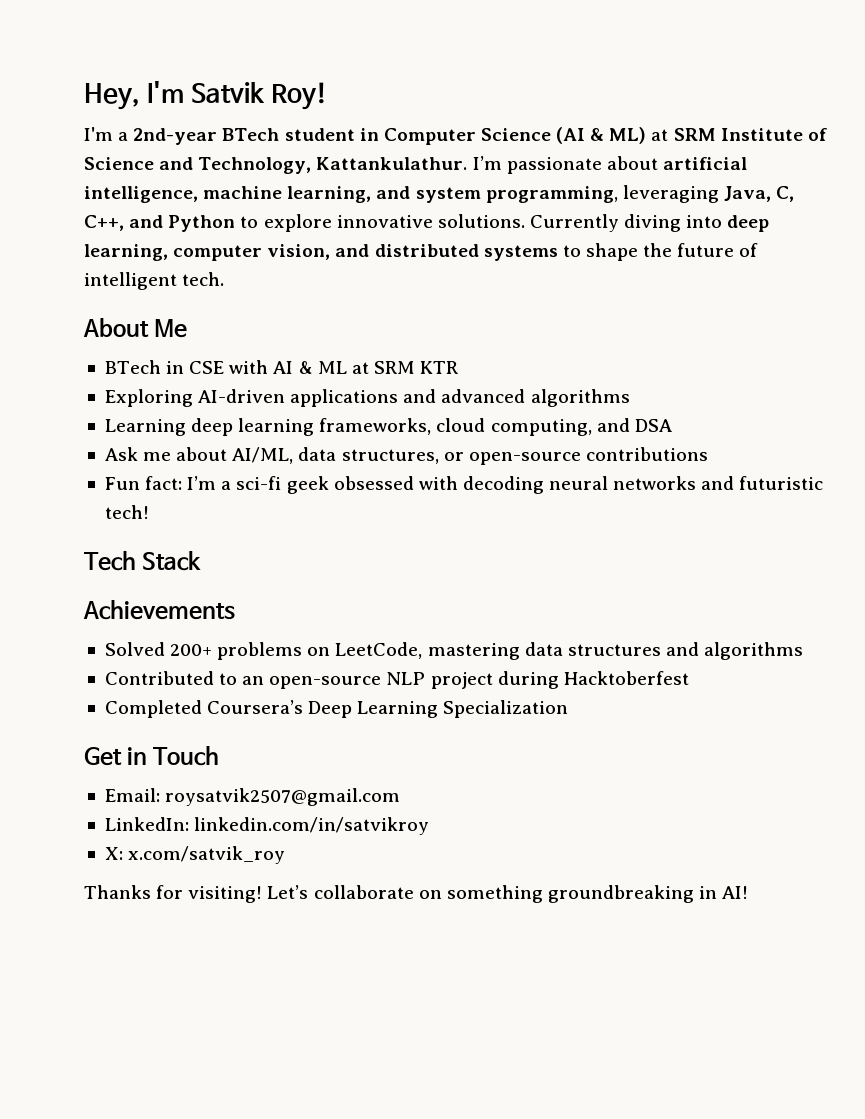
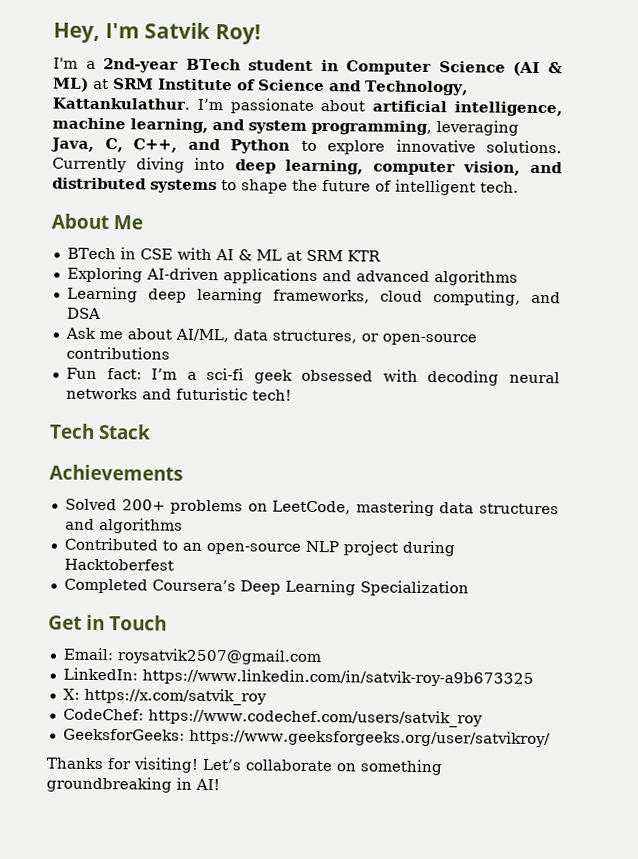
[194,817,430,835] linkedin.com/in/satvikroy -> [141,668,534,687] https://www.linkedin.com/in/satvik-roy-a9b673325
[128,846,286,864] x.com/satvik_roy -> [83,687,267,706] [62,708,483,728] [62,728,551,748] https://x.com/satvik_roy // CodeChef: https://www.codechef.com/users/satvik_roy // GeeksforGeeks: https://www.geeksforgeeks.org/user/satvikroy/

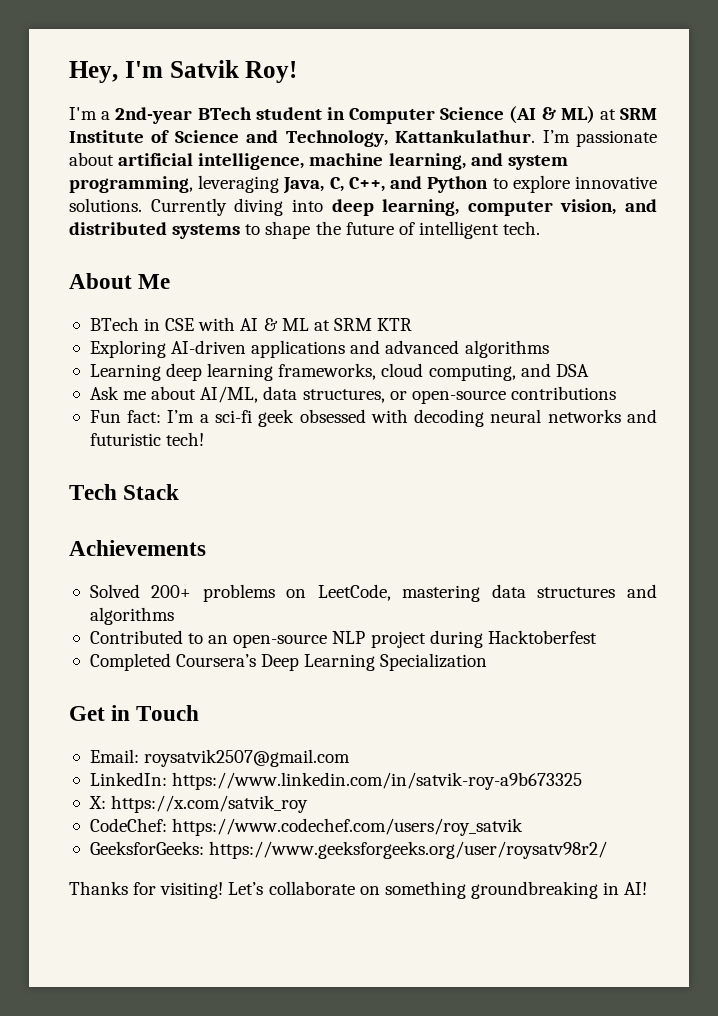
[147,708,483,728] https://www.codechef.com/users/satvik_roy -> [172,818,524,836] https://www.codechef.com/users/roy_satvik
[188,728,551,748] https://www.geeksforgeeks.org/user/satvikroy/ -> [209,841,608,859] https://www.geeksforgeeks.org/user/roysatv98r2/

